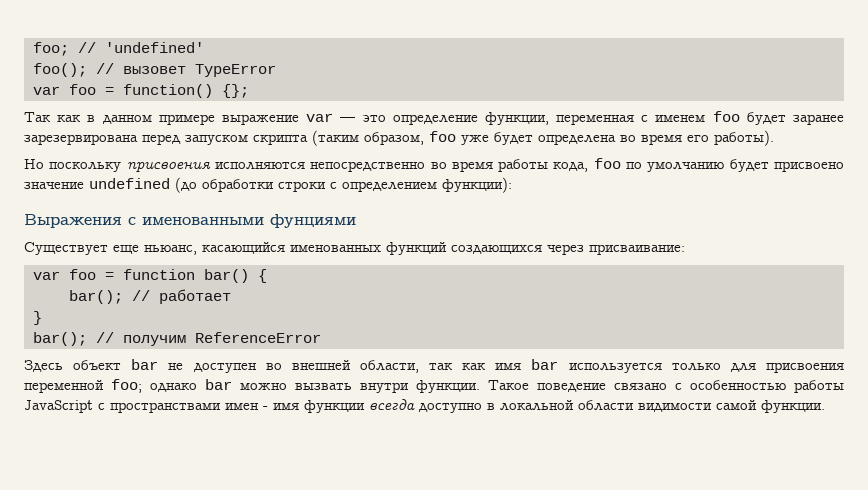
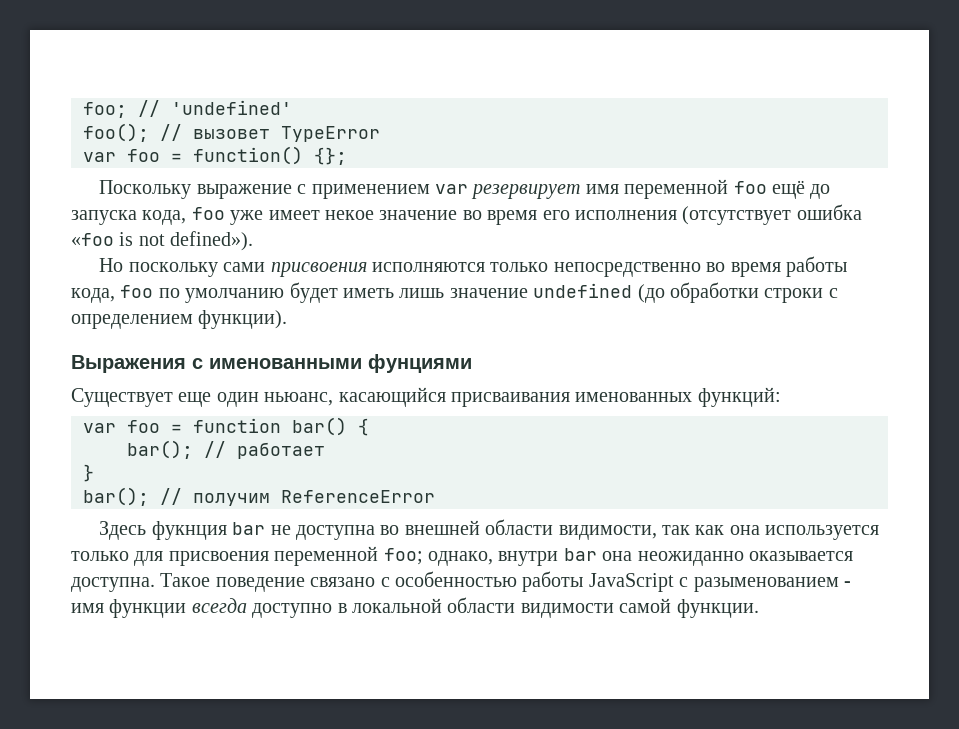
[24,111,844,125] [24,130,774,146] Так как в данном примере выражение var — это определение функции, переменная с именем foo будет заранее зарезервирована перед запуском скрипта (таким образом, foo уже будет определена во время его работы). -> [99,179,831,199] [71,204,862,225] [71,231,254,251] Поскольку выражение с применением var резервирует имя переменной foo ещё до запуска кода, foo уже имеет некое значение во время его исполнения (отсутствует ошибка «foo is not defined»).
(122, 167) none -> [223,262,266,272] сами
(305, 166) none -> [490,262,549,272] только
[773,161,844,172] присвоено -> [343,288,445,298] иметь лишь
[442,177,512,193] функции): -> [198,310,288,329] функции).
(139, 249) none -> [216,392,259,407] один
[290,242,685,255] именованных функций создающихся через присваивание: -> [451,387,781,407] присваивания именованных функций:
[73,360,122,370] объект -> [151,521,227,540] фукнция
[193,363,257,373] доступен -> [296,525,376,540] доступна
[359,359,559,373] области, так как имя bar -> [485,519,760,540] области видимости, так как она
[150,379,480,393] однако bar можно вызвать внутри функции. -> [428,548,853,566] [71,577,155,592] однако, внутри bar она неожиданно оказывается доступна.
[110,402,259,413] пространствами имен -> [693,577,839,592] разыменованием

